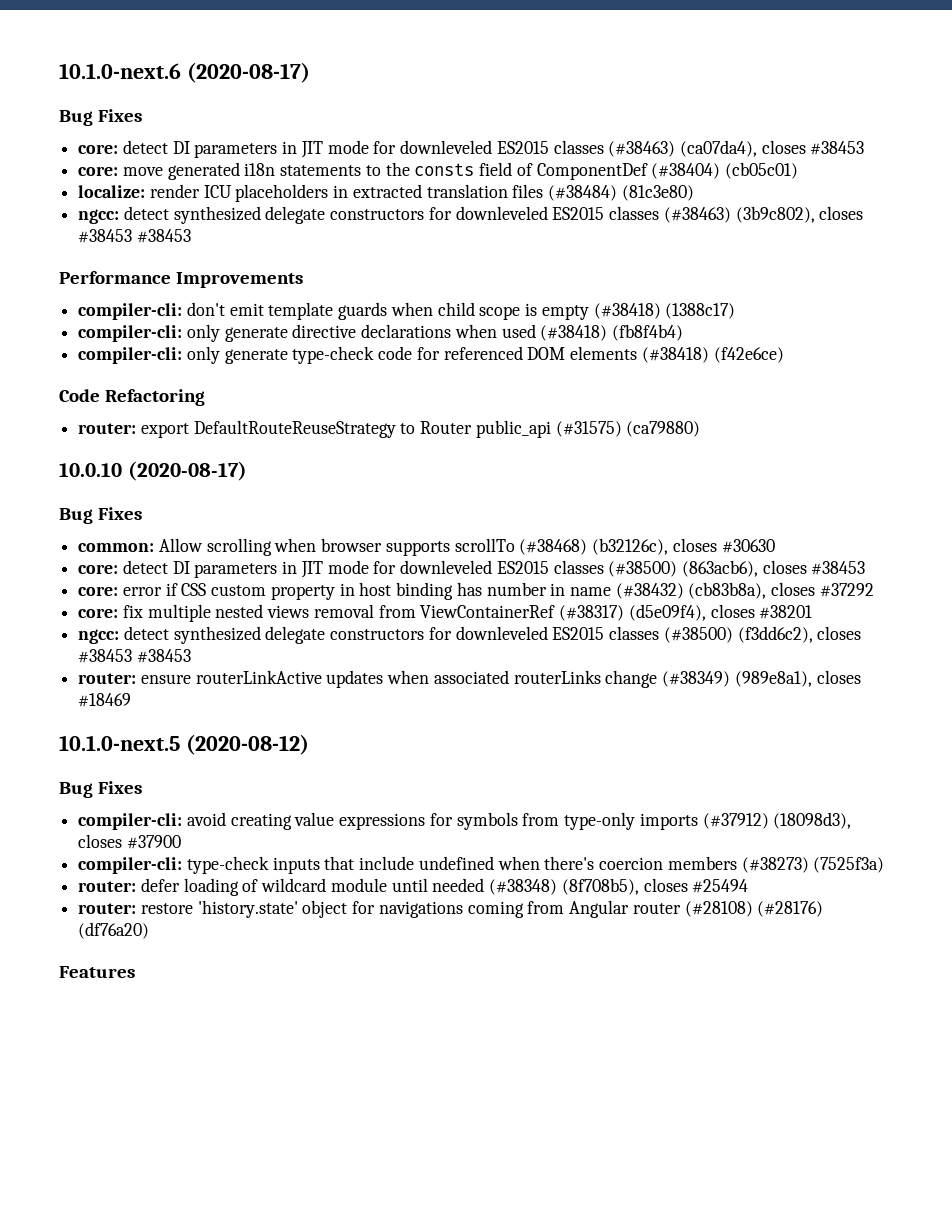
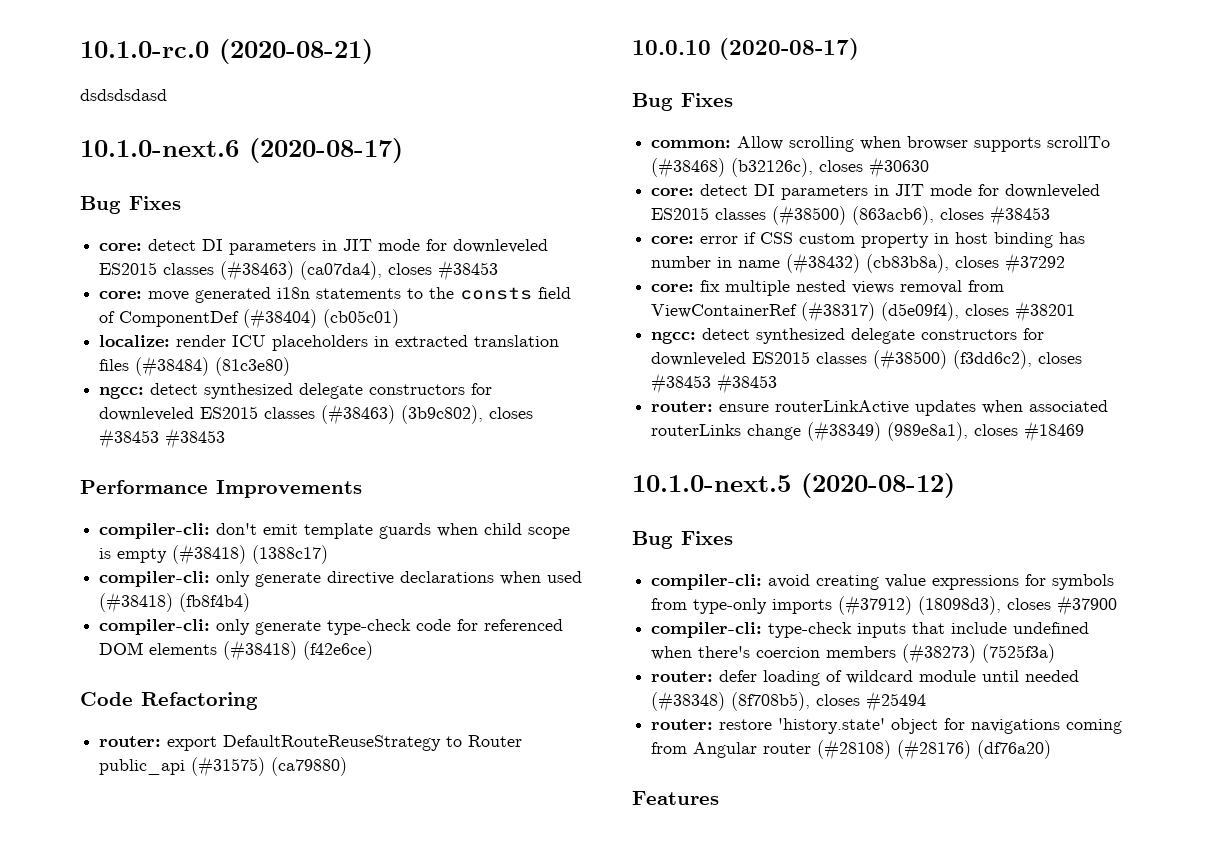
(59, 71) none -> [80,39,373,64] [80,89,167,101] 10.1.0-rc.0 (2020-08-21) // dsdsdsdasd //

